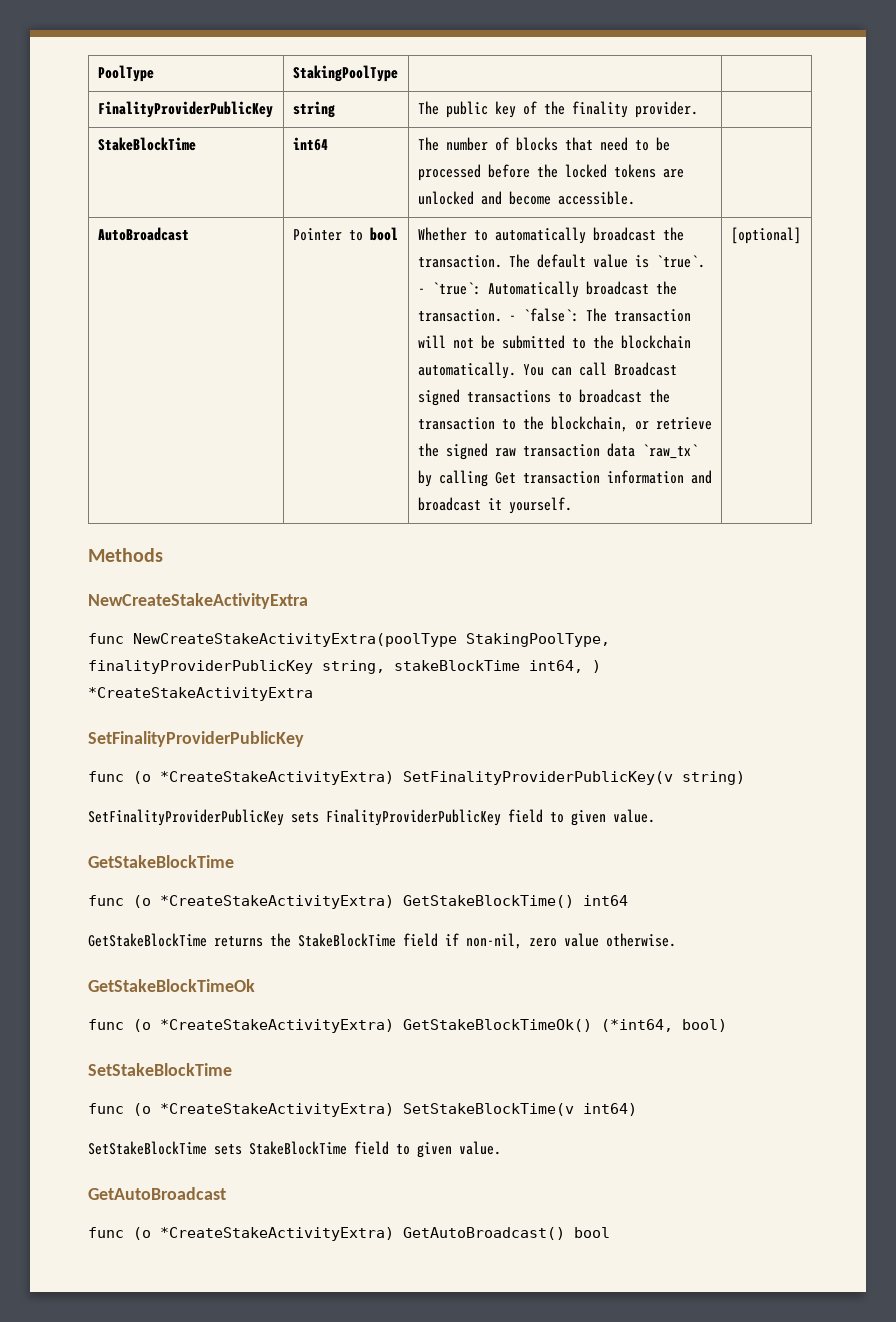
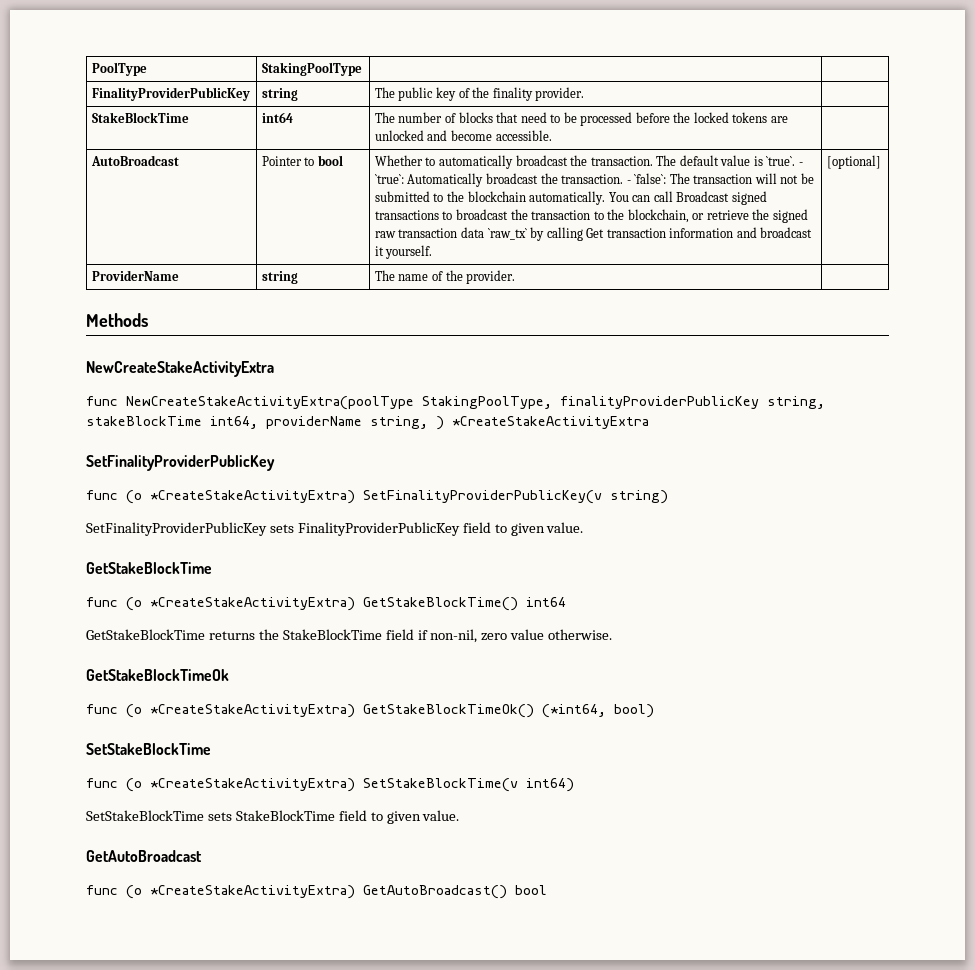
(801, 235) none -> [91,270,179,281] [261,271,298,284] [374,270,516,284] // ProviderName | string | The name of the provider. |
(583, 666) none -> [266,416,428,429] providerName string,

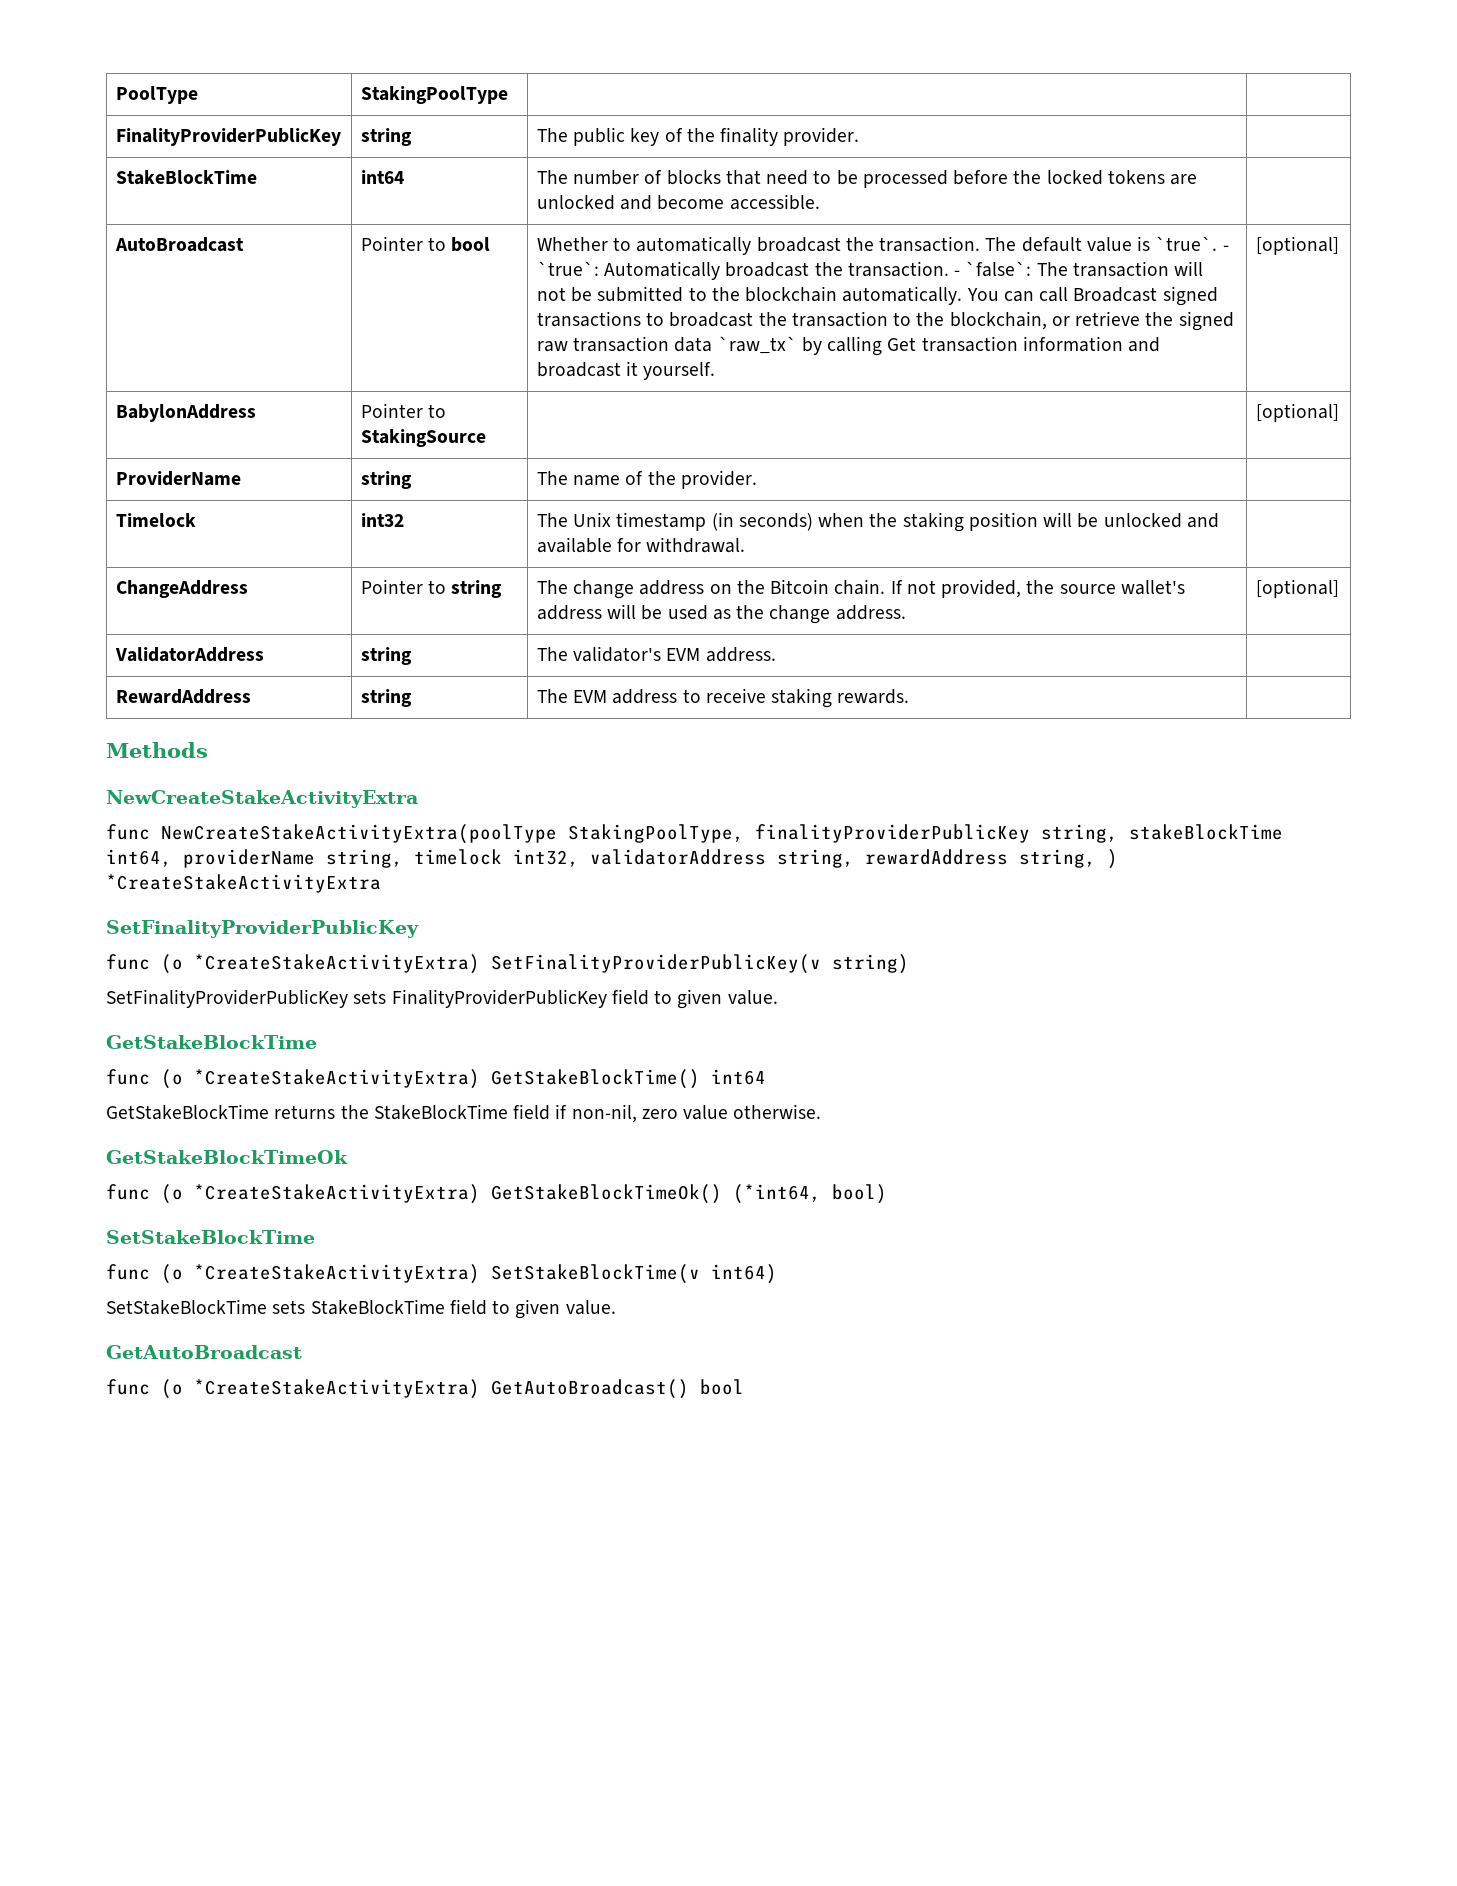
(881, 162) none -> [115,404,256,422] [360,403,447,418] [360,429,486,447] [1255,403,1339,422] // BabylonAddress | Pointer to StakingSource | | [optional]
(516, 277) none -> [115,513,196,527] [360,513,404,527] [536,512,1219,532] [536,537,746,553] [115,580,248,598] [360,579,503,598] [536,579,1185,599] [536,604,906,624] [1255,579,1339,598] [114,647,264,662] [360,647,412,665] [536,646,776,662] [115,689,251,704] [360,689,412,707] [536,688,910,708] // Timelock | int32 | The Unix timestamp (in seconds) when the staking position will be unlocked and available for withdrawal. | // ChangeAddress | Pointer to string | The change address on the Bitcoin chain. If not provided, the source wallet's address will be used as the change address. | [optional] // ValidatorAddress | string | The validator's EVM address. | // RewardAddress | string | The EVM address to receive staking rewards. |
(428, 422) none -> [414,849,1096,868] timelock int32, validatorAddress string, rewardAddress string,

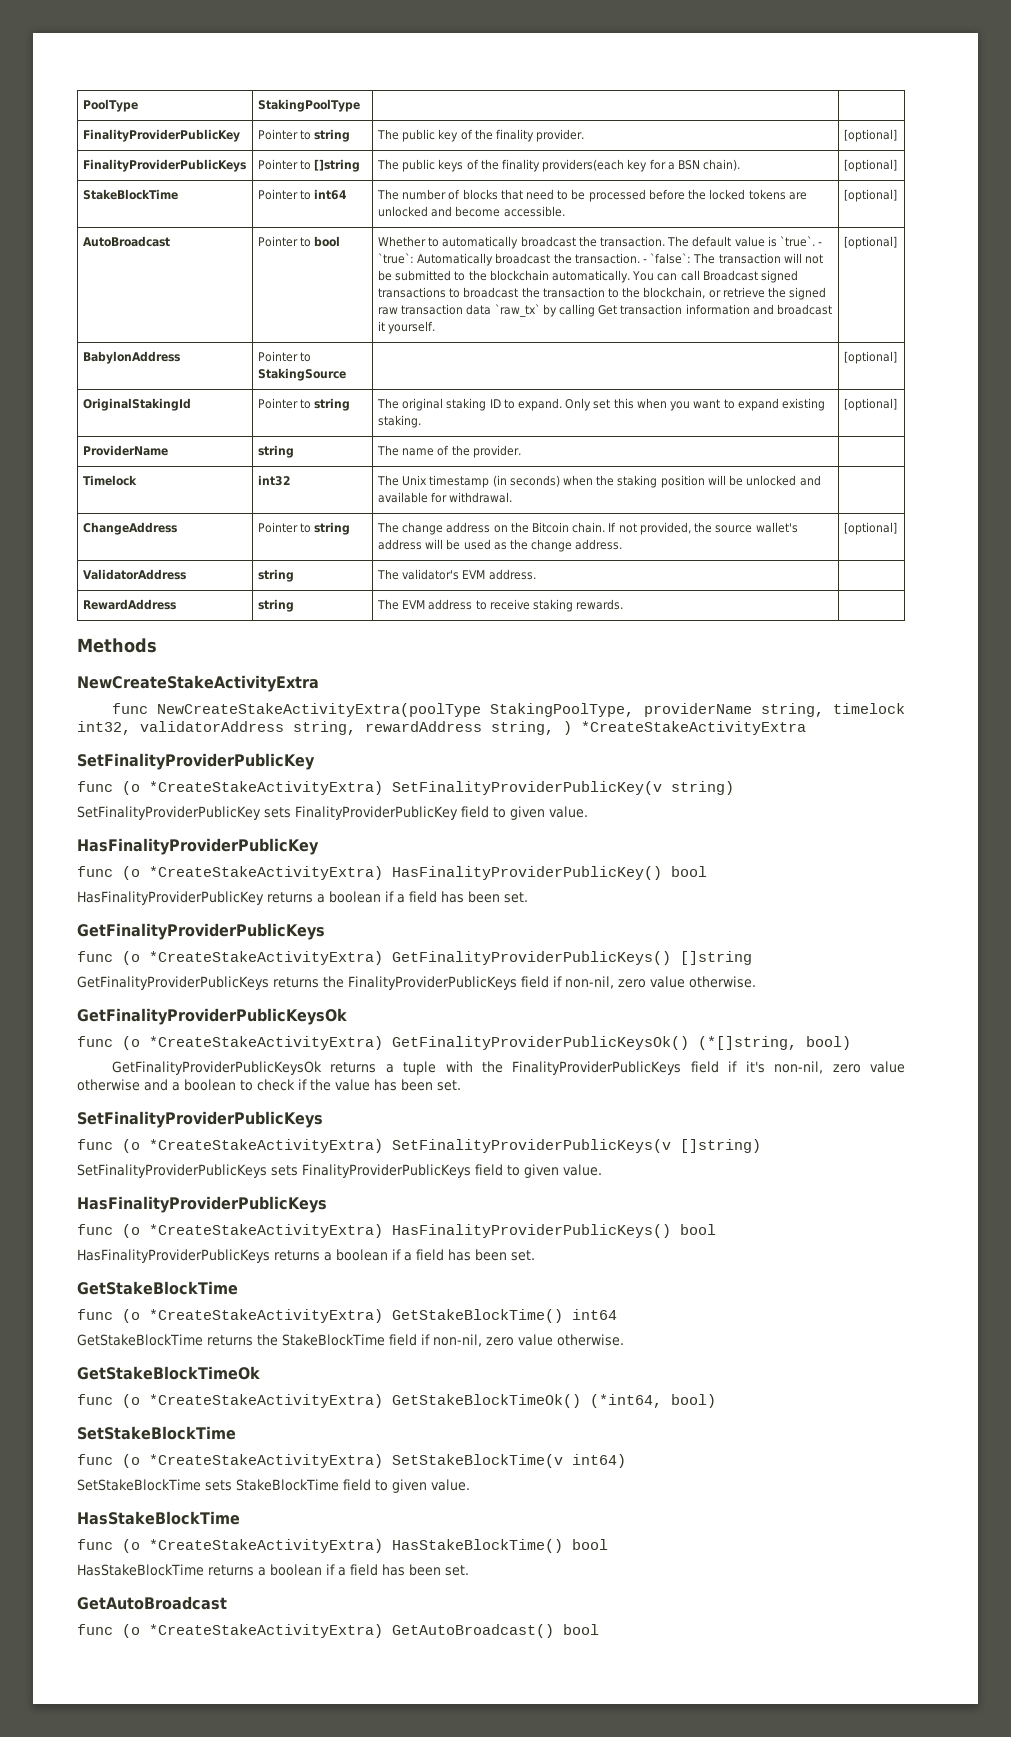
(341, 137) none -> [257,129,312,140] Pointer to
(860, 136) none -> [843,129,897,142] [82,159,246,172] [257,159,361,172] [376,159,741,172] [843,159,897,172] [optional] // FinalityProviderPublicKeys | Pointer to []string | The public keys of the finality providers(each key for a BSN chain). | [optional]
(257, 177) none -> [257,189,312,200] Pointer to
(820, 202) none -> [843,189,897,202] [optional]
(1339, 412) none -> [82,398,191,411] [257,398,351,411] [376,398,826,411] [377,415,421,428] [843,398,897,411] // OriginalStakingId | Pointer to string | The original staking ID to expand. Only set this when you want to expand existing staking. | [optional]
[755,824,1283,843] [106,849,172,867] finalityProviderPublicKey string, stakeBlockTime int64, -> (635, 710) none
(778, 997) none -> [77,838,319,855] [77,866,707,880] [77,891,528,905] [77,923,325,940] [77,951,752,965] [77,976,756,990] [77,1008,347,1025] [77,1036,851,1050] [111,1061,905,1075] [77,1079,461,1091] [77,1111,323,1128] [77,1139,761,1153] [77,1164,602,1178] [77,1196,327,1213] [77,1224,716,1238] [77,1249,535,1263] // HasFinalityProviderPublicKey // func (o *CreateStakeActivityExtra) HasFinalityProviderPublicKey() bool // HasFinalityProviderPublicKey returns a boolean if a field has been set. // GetFinalityProviderPublicKeys // func (o *CreateStakeActivityExtra) GetFinalityProviderPublicKeys() []string // GetFinalityProviderPublicKeys returns the FinalityProviderPublicKeys field if non-nil, zero value otherwise. // GetFinalityProviderPublicKeysOk // func (o *CreateStakeActivityExtra) GetFinalityProviderPublicKeysOk() (*[]string, bool) // GetFinalityProviderPublicKeysOk returns a tuple with the FinalityProviderPublicKeys field if it's non-nil, zero value otherwise and a boolean to check if the value has been set. // SetFinalityProviderPublicKeys // func (o *CreateStakeActivityExtra) SetFinalityProviderPublicKeys(v []string) // SetFinalityProviderPublicKeys sets FinalityProviderPublicKeys field to given value. // HasFinalityProviderPublicKeys // func (o *CreateStakeActivityExtra) HasFinalityProviderPublicKeys() bool // HasFinalityProviderPublicKeys returns a boolean if a field has been set.
(616, 1307) none -> [77,1511,240,1525] [77,1539,608,1553] [77,1564,469,1576] // HasStakeBlockTime // func (o *CreateStakeActivityExtra) HasStakeBlockTime() bool // HasStakeBlockTime returns a boolean if a field has been set.

